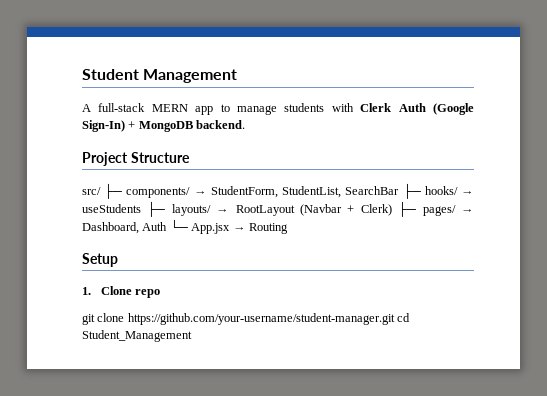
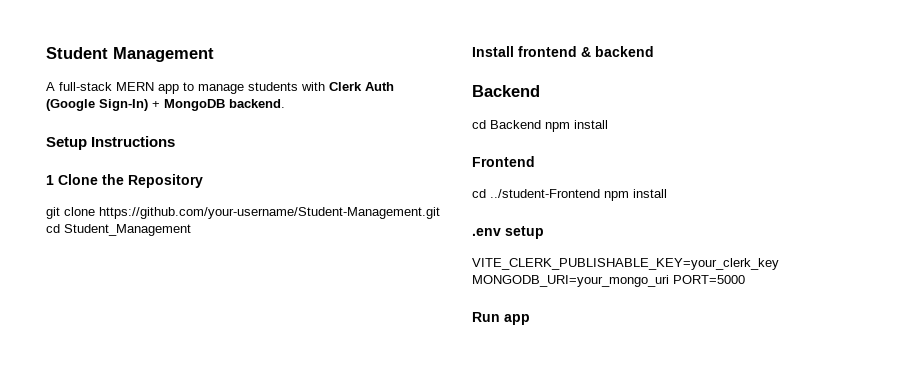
[82,152,190,166] [82,183,474,199] [82,201,474,217] [82,219,288,234] [82,253,118,267] [82,286,161,298] Project Structure // src/ ├─ components/ → StudentForm, StudentList, SearchBar ├─ hooks/ → useStudents ├─ layouts/ → RootLayout (Navbar + Clerk) ├─ pages/ → Dashboard, Auth └─ App.jsx → Routing // Setup // 1. Clone repo -> [46,136,176,150] [46,174,203,188] Setup Instructions // 1 Clone the Repository
[127,313,395,325] https://github.com/your-username/student-manager.git -> [99,207,440,219] https://github.com/your-username/Student-Management.git
(192, 336) none -> [472,46,654,57] [472,85,540,97] [472,120,608,132] [472,156,535,167] [472,189,667,201] [472,226,544,239] [472,258,779,270] [472,275,745,287] [472,312,530,325] // Install frontend & backend // Backend // cd Backend npm install // Frontend // cd ../student-Frontend npm install // .env setup // VITE_CLERK_PUBLISHABLE_KEY=your_clerk_key MONGODB_URI=your_mongo_uri PORT=5000 // Run app

